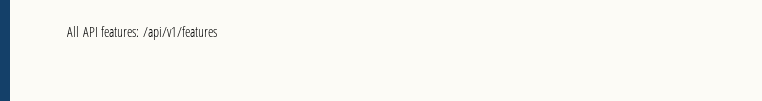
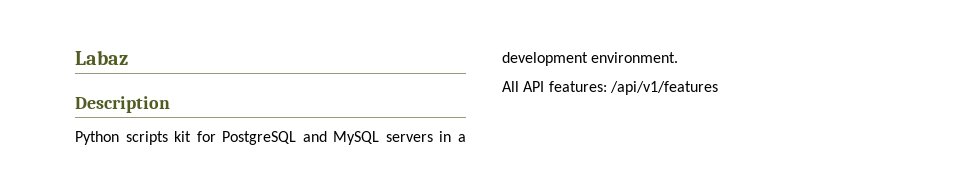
(67, 31) none -> [75,50,128,65] [75,96,170,113] [75,131,466,145] [502,52,679,66] Labaz // Description // Python scripts kit for PostgreSQL and MySQL servers in a development environment. //

